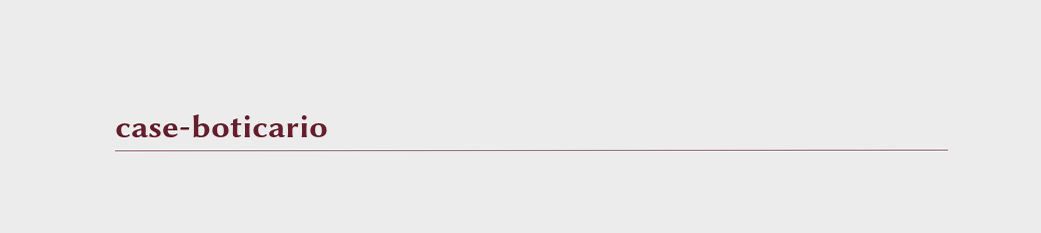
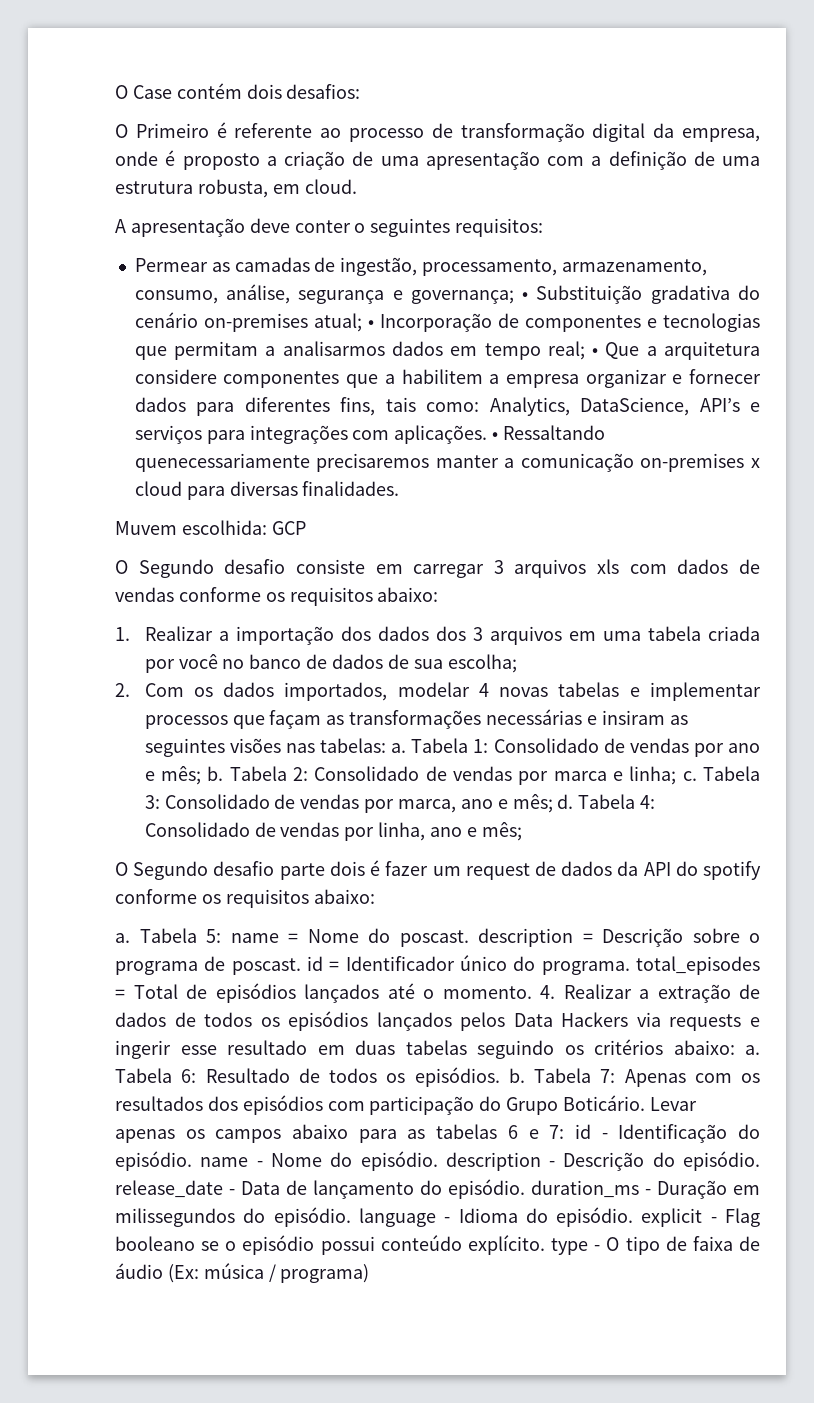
[114,114,329,139] case-boticario -> [115,83,361,99] [115,122,760,142] [115,150,760,170] [115,179,357,198] [115,218,544,237] [134,257,707,276] [134,284,760,304] [134,312,760,332] [134,341,760,360] [134,369,761,388] [134,397,761,416] [134,425,605,444] [134,453,760,472] [134,481,400,500] [115,520,306,535] [115,559,760,578] [115,587,439,606] [115,626,760,645] [144,654,517,673] [115,682,762,701] [144,709,688,729] [144,738,761,757] [144,766,761,785] [144,794,656,813] [144,822,522,841] [115,860,761,880] [115,889,375,908] [115,928,760,947] [115,955,760,975] [115,983,760,1003] [115,1011,760,1031] [115,1039,760,1059] [115,1067,760,1087] [115,1095,697,1115] [115,1124,760,1143] [115,1151,760,1171] [115,1179,760,1199] [115,1207,760,1227] [115,1235,760,1255] [115,1263,370,1283] O Case contém dois desafios: // O Primeiro é referente ao processo de transformação digital da empresa, onde é proposto a criação de uma apresentação com a definição de uma estrutura robusta, em cloud. // A apresentação deve conter o seguintes requisitos: // Permear as camadas de ingestão, processamento, armazenamento, consumo, análise, segurança e governança; • Substituição gradativa do cenário on-premises atual; • Incorporação de componentes e tecnologias que permitam a analisarmos dados em tempo real; • Que a arquitetura considere componentes que a habilitem a empresa organizar e fornecer dados para diferentes fins, tais como: Analytics, DataScience, API’s e serviços para integrações com aplicações. • Ressaltando quenecessariamente precisaremos manter a comunicação on-premises x cloud para diversas finalidades. // Muvem escolhida: GCP // O Segundo desafio consiste em carregar 3 arquivos xls com dados de vendas conforme os requisitos abaixo: // 1. Realizar a importação dos dados dos 3 arquivos em uma tabela criada por você no banco de dados de sua escolha; // 2. Com os dados importados, modelar 4 novas tabelas e implementar processos que façam as transformações necessárias e insiram as seguintes visões nas tabelas: a. Tabela 1: Consolidado de vendas por ano e mês; b. Tabela 2: Consolidado de vendas por marca e linha; c. Tabela 3: Consolidado de vendas por marca, ano e mês; d. Tabela 4: Consolidado de vendas por linha, ano e mês; // O Segundo desafio parte dois é fazer um request de dados da API do spotify conforme os requisitos abaixo: // a. Tabela 5: name = Nome do poscast. description = Descrição sobre o programa de poscast. id = Identificador único do programa. total_episodes = Total de episódios lançados até o momento. 4. Realizar a extração de dados de todos os episódios lançados pelos Data Hackers via requests e ingerir esse resultado em duas tabelas seguindo os critérios abaixo: a. Tabela 6: Resultado de todos os episódios. b. Tabela 7: Apenas com os resultados dos episódios com participação do Grupo Boticário. Levar apenas os campos abaixo para as tabelas 6 e 7: id - Identificação do episódio. name - Nome do episódio. description - Descrição do episódio. release_date - Data de lançamento do episódio. duration_ms - Duração em milissegundos do episódio. language - Idioma do episódio. explicit - Flag booleano se o episódio possui conteúdo explícito. type - O tipo de faixa de áudio (Ex: música / programa)

